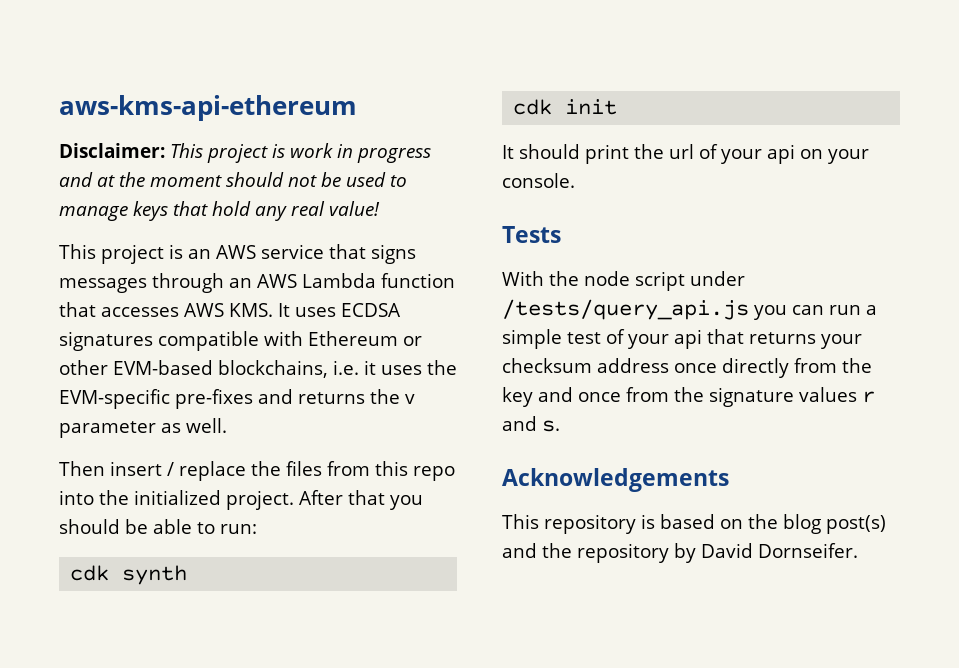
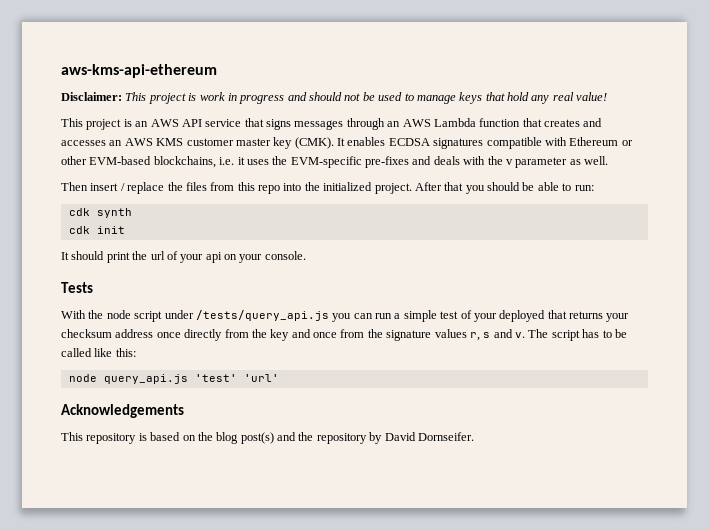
[97,172,222,187] at the moment -> (307, 96) none
(256, 252) none -> [181,119,202,127] API
[101,303,336,317] accesses AWS KMS. It uses -> [544,118,603,127] [61,137,386,149] creates and accesses an AWS KMS customer master key (CMK). It enables
[298,392,365,404] returns -> [433,156,486,165] deals with
[674,329,702,349] api -> [499,310,546,322] deployed
[862,391,875,403] [502,416,560,432] r and s. -> [469,329,627,341] [61,348,136,357] [68,374,279,384] r, s and v. The script has to be called like this: // node query_api.js 'test' 'url'

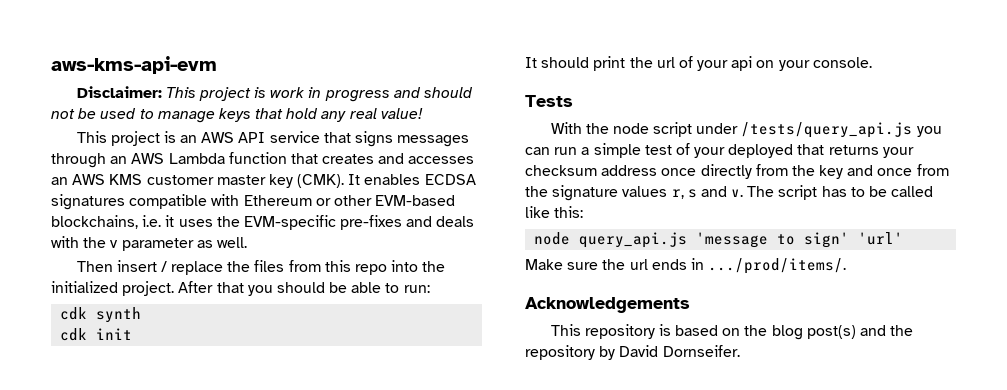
[61,64,217,78] aws-kms-api-ethereum -> [51,56,217,74] aws-kms-api-evm
[194,374,279,382] 'test' 'url' -> [696,232,904,248] [525,258,847,274] 'message to sign' 'url' // Make sure the url ends in .../prod/items/.

